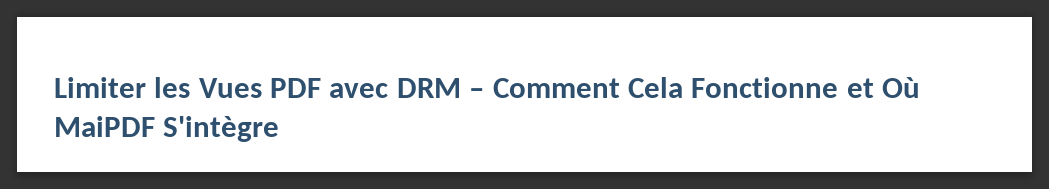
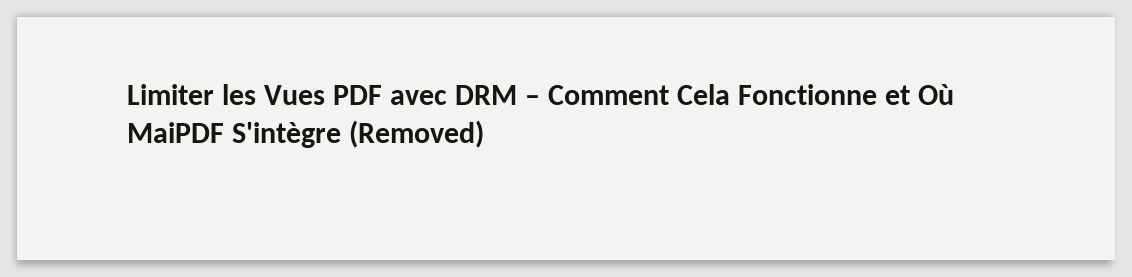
(280, 129) none -> [348,120,484,148] (Removed)

